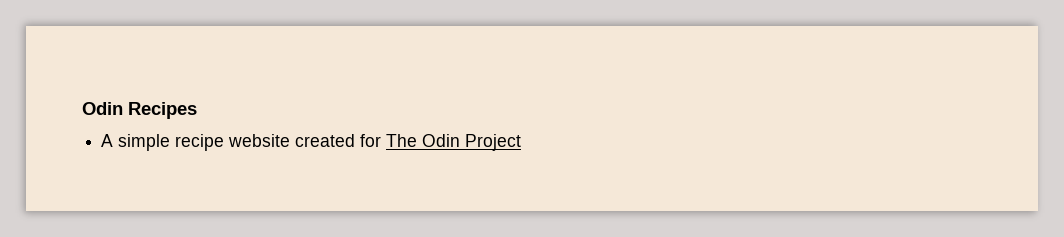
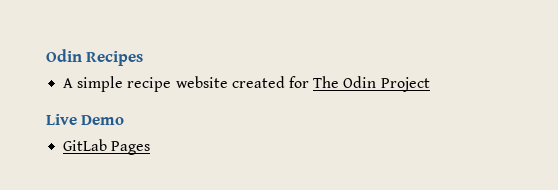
(522, 142) none -> [46,114,125,125] [63,139,151,155] // Live Demo // GitLab Pages

